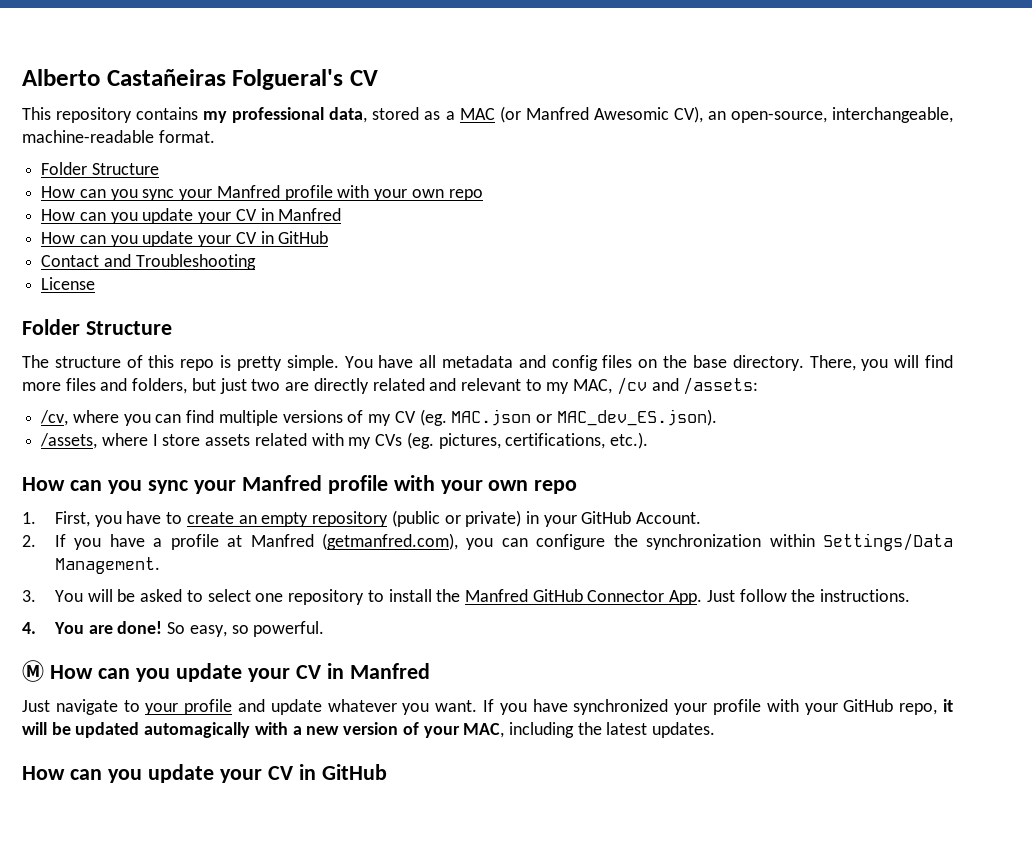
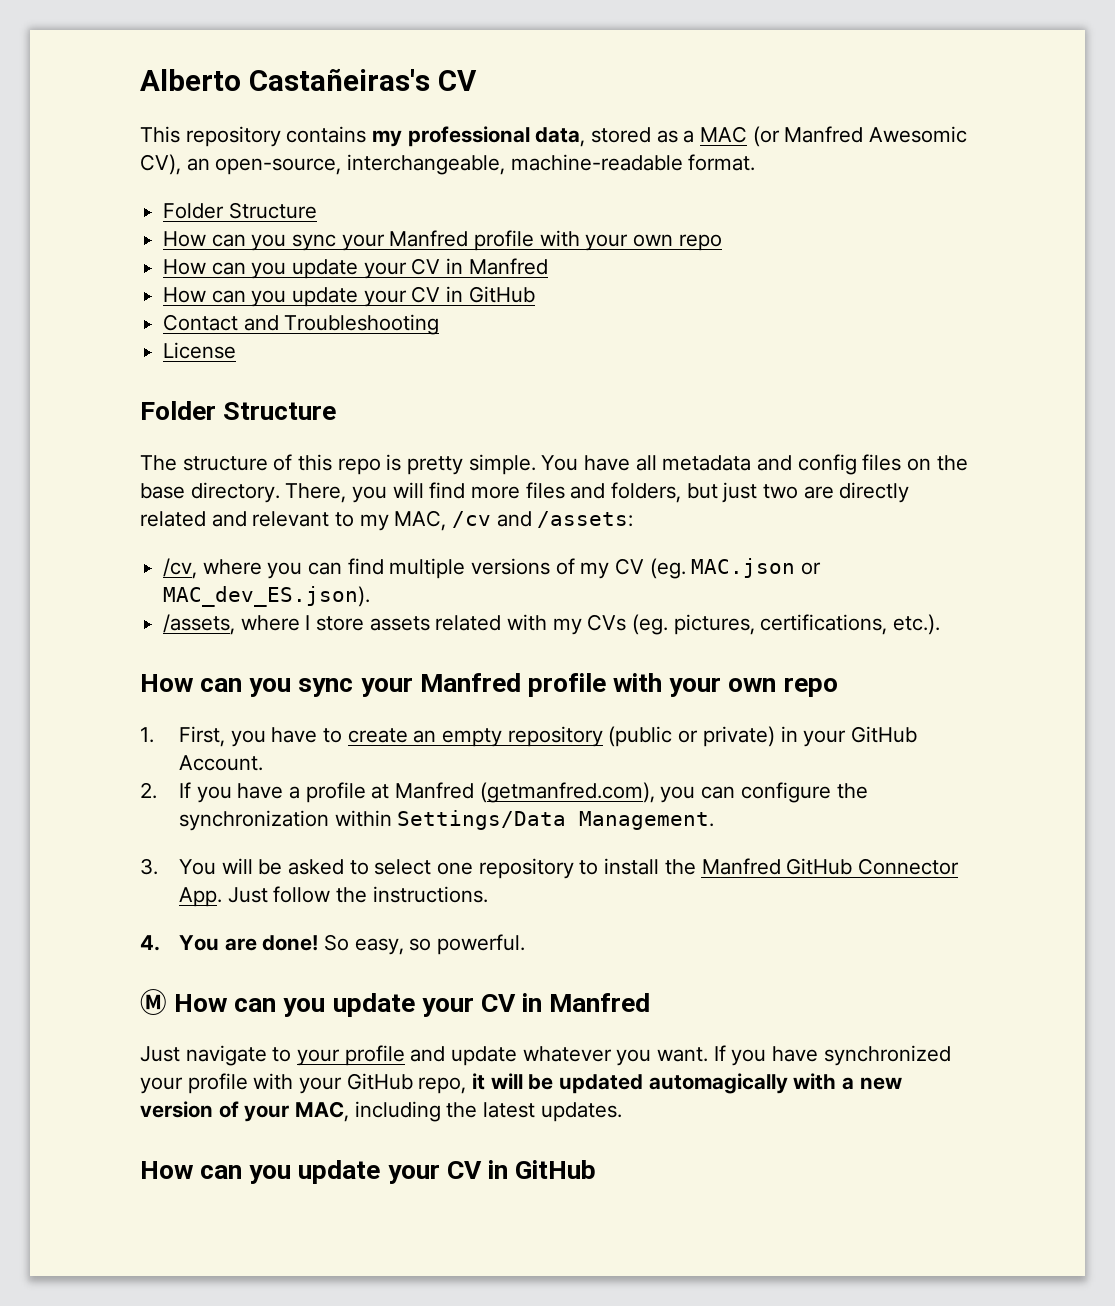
[106,69,344,90] Castañeiras Folgueral's -> [248,68,430,91] Castañeiras's

